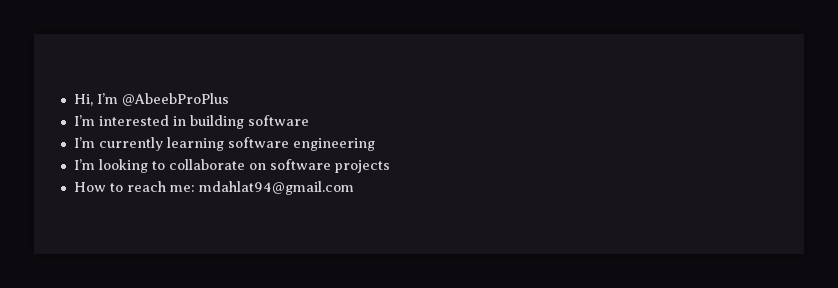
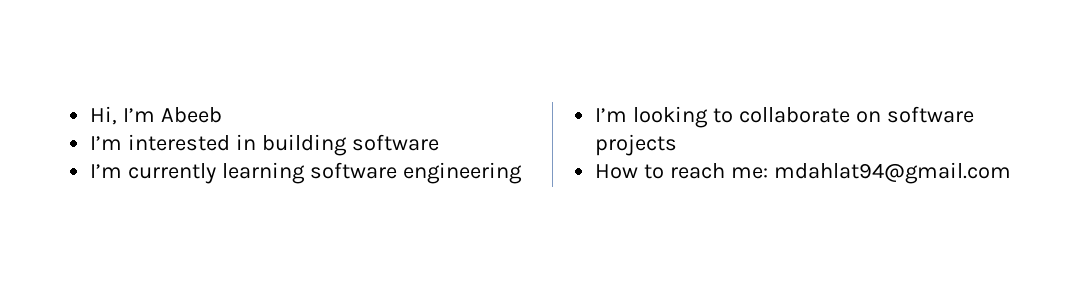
[121,93,229,106] @AbeebProPlus -> [161,107,223,123] Abeeb

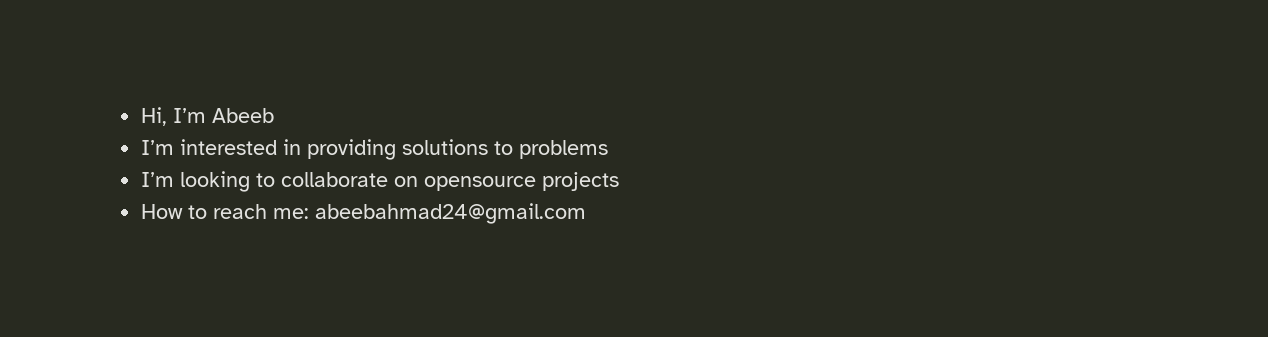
[262,134,439,156] [90,162,522,184] building software // I’m currently learning software engineering -> [307,139,609,160] providing solutions to problems
[886,106,974,123] software -> [424,176,537,191] opensource
[773,162,1011,184] mdahlat94@gmail.com -> [315,203,587,224] abeebahmad24@gmail.com

